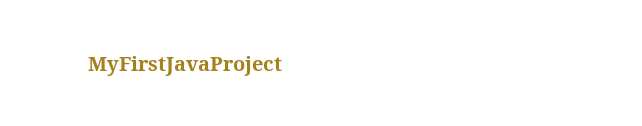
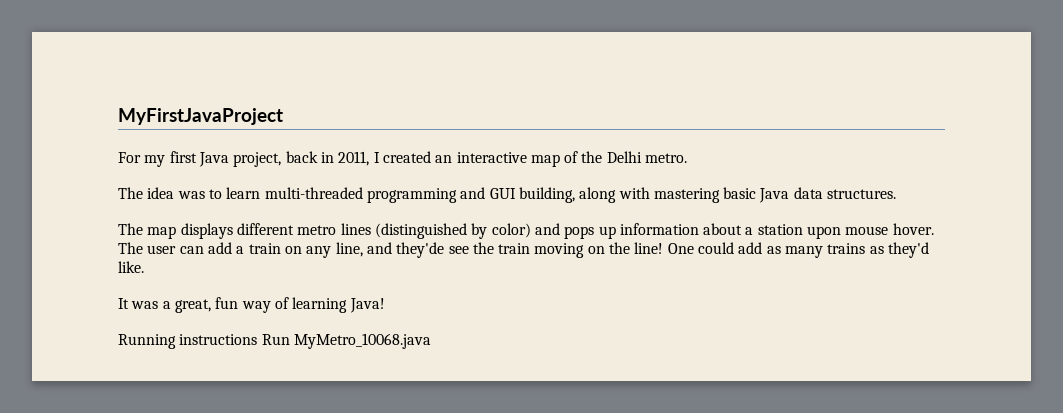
(282, 66) none -> [118,151,688,167] [118,187,897,203] [118,223,934,239] [118,242,930,258] [118,261,144,273] [118,297,385,313] [118,333,431,349] // For my first Java project, back in 2011, I created an interactive map of the Delhi metro. // The idea was to learn multi-threaded programming and GUI building, along with mastering basic Java data structures. // The map displays different metro lines (distinguished by color) and pops up information about a station upon mouse hover. The user can add a train on any line, and they'de see the train moving on the line! One could add as many trains as they'd like. // It was a great, fun way of learning Java! // Running instructions Run MyMetro_10068.java

